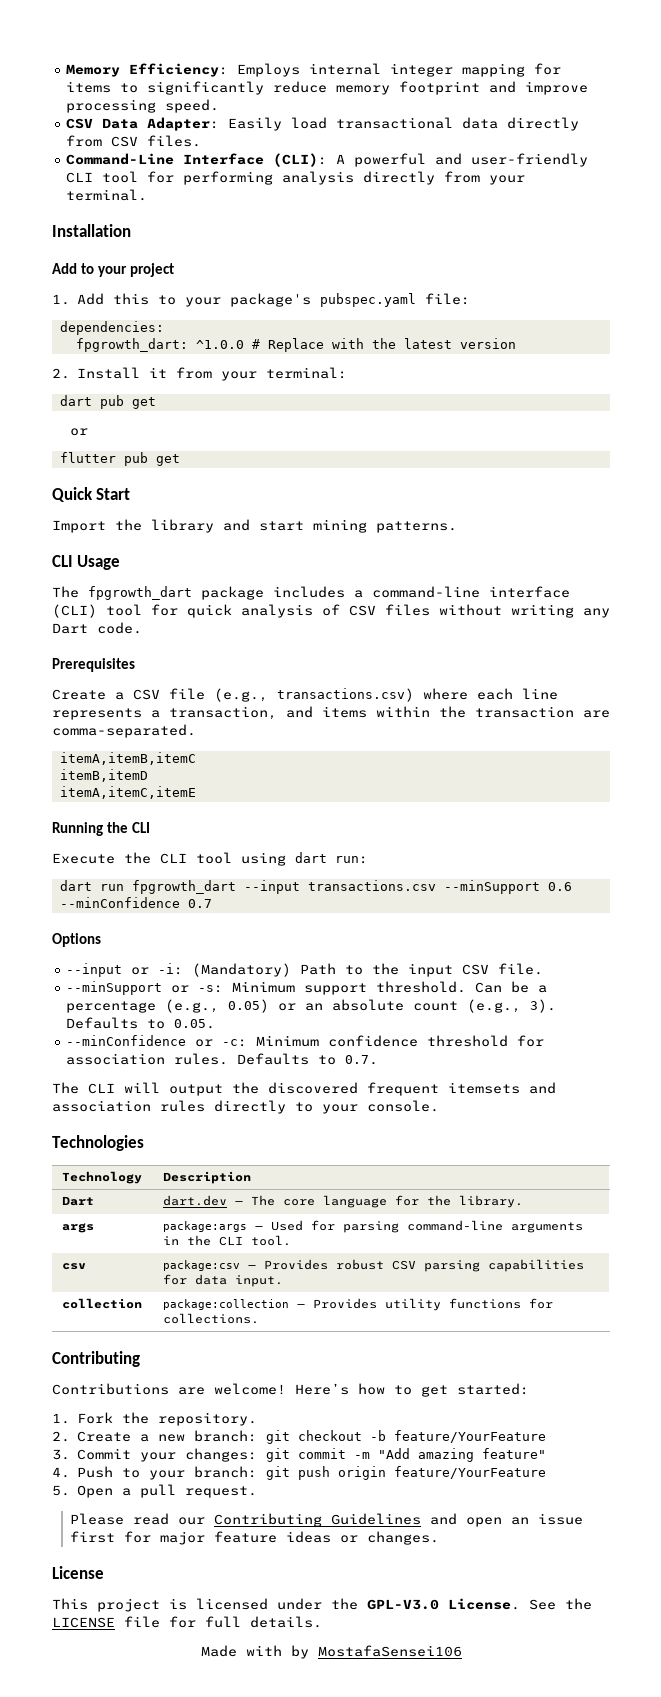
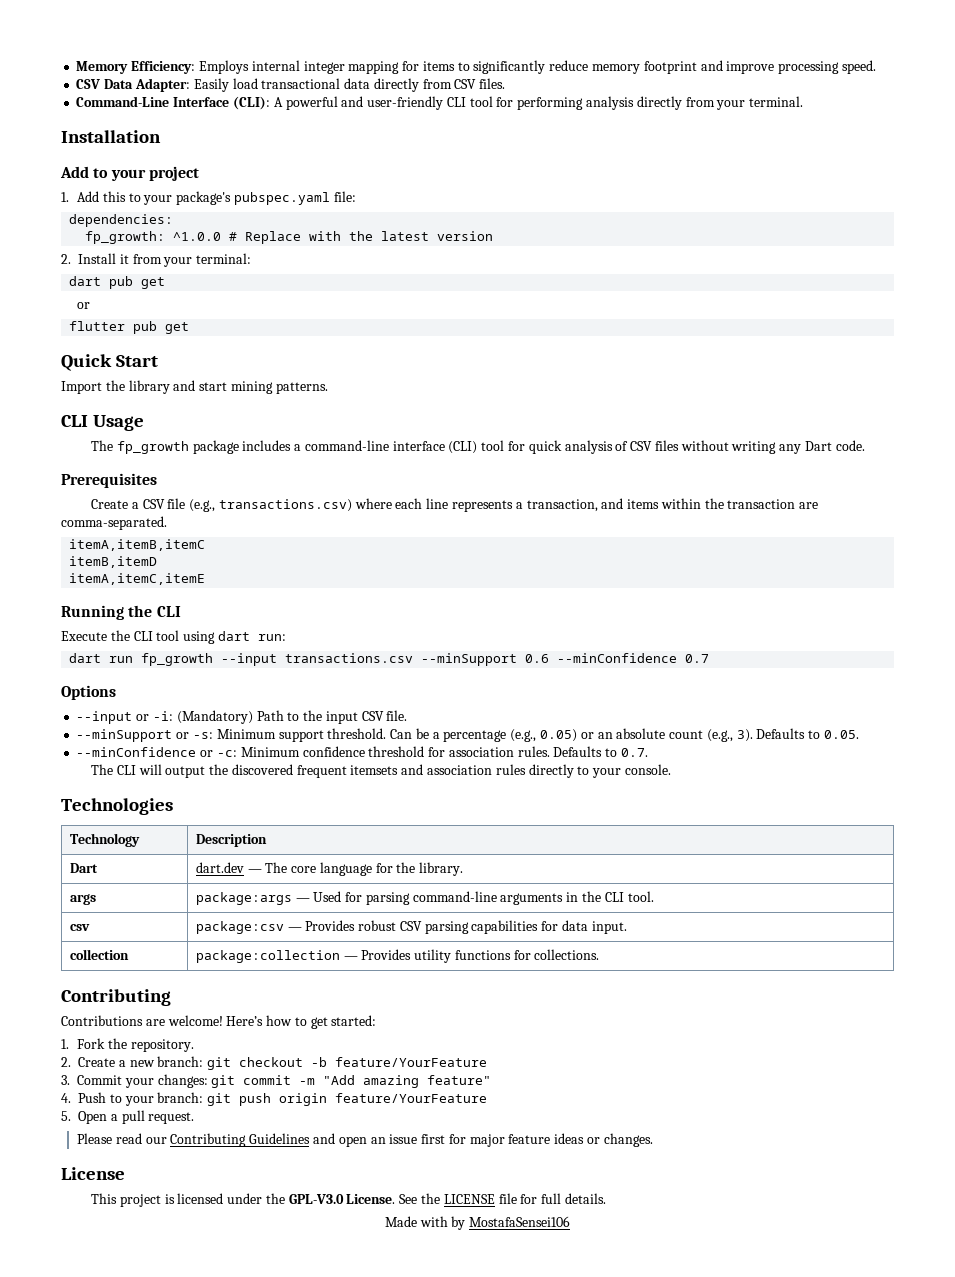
[75,338,188,352] fpgrowth_dart: -> [85,231,166,244] fp_growth:
[88,586,192,600] fpgrowth_dart -> [116,441,189,454] fp_growth
[131,880,236,894] fpgrowth_dart -> [141,653,214,666] fp_growth

